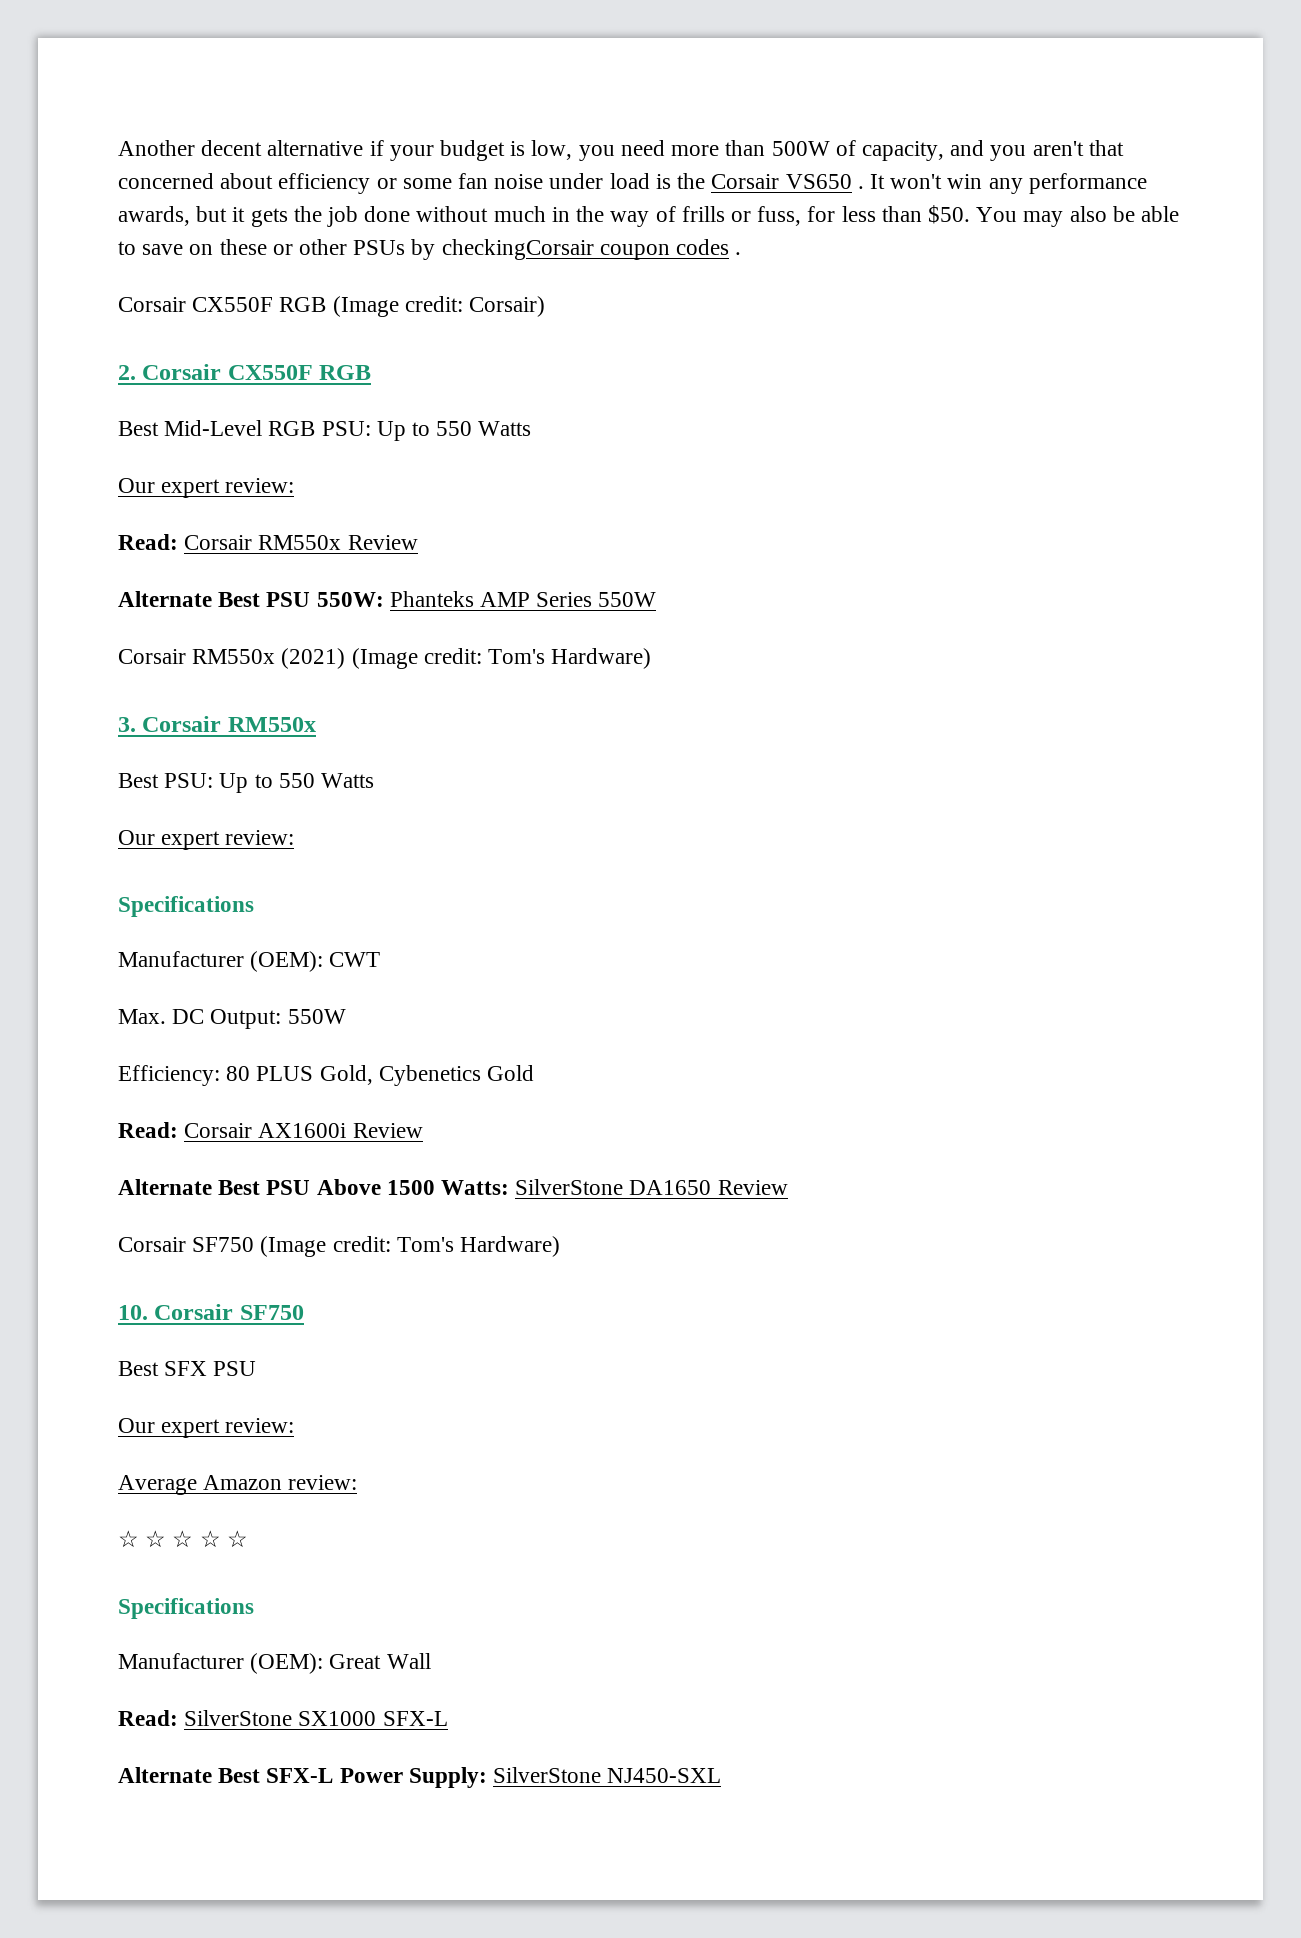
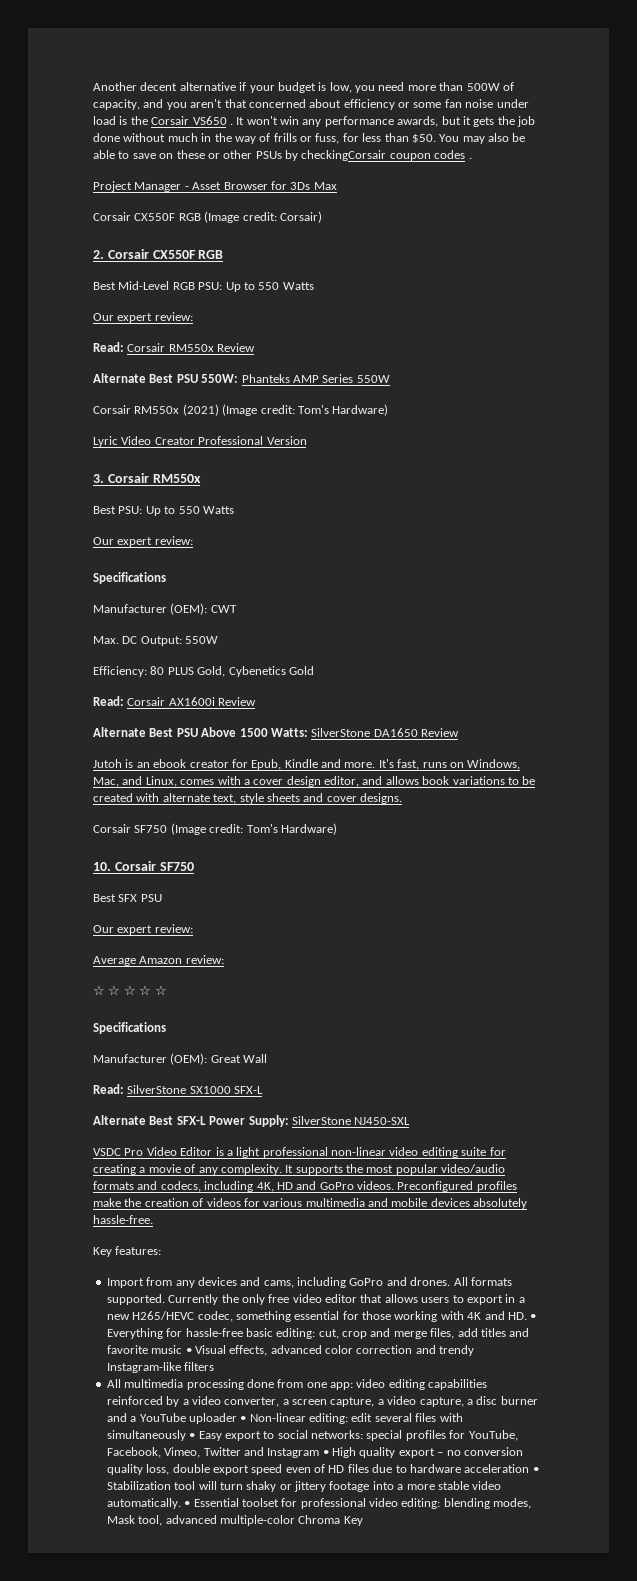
(742, 253) none -> [93,181,337,192] // Project Manager - Asset Browser for 3Ds Max
(652, 658) none -> [93,436,307,447] // Lyric Video Creator Professional Version
(788, 1187) none -> [93,759,521,770] [93,776,536,787] [93,793,402,804] // Jutoh is an ebook creator for Epub, Kindle and more. It's fast, runs on Windows, Mac, and Linux, comes with a cover design editor, and allows book variations to be created with alternate text, style sheets and cover designs.
(722, 1775) none -> [93,1147,506,1158] [93,1164,506,1175] [93,1181,517,1192] [93,1198,528,1209] [93,1215,153,1224] [93,1246,162,1257] [106,1277,512,1288] [106,1294,525,1305] [106,1311,537,1322] [106,1328,530,1339] [106,1345,475,1356] [106,1362,215,1373] [106,1379,488,1390] [106,1396,538,1407] [106,1413,463,1424] [106,1430,518,1441] [106,1447,523,1458] [106,1464,539,1475] [106,1481,502,1492] [106,1498,532,1509] [106,1515,363,1526] // VSDC Pro Video Editor is a light professional non-linear video editing suite for creating a movie of any complexity. It supports the most popular video/audio formats and codecs, including 4K, HD and GoPro videos. Preconfigured profiles make the creation of videos for various multimedia and mobile devices absolutely hassle-free. // Key features: // Import from any devices and cams, including GoPro and drones. All formats supported. Сurrently the only free video editor that allows users to export in a new H265/HEVC codec, something essential for those working with 4K and HD. • Everything for hassle-free basic editing: cut, crop and merge files, add titles and favorite music • Visual effects, advanced color correction and trendy Instagram-like filters // All multimedia processing done from one app: video editing capabilities reinforced by a video converter, a screen capture, a video capture, a disc burner and a YouTube uploader • Non-linear editing: edit several files with simultaneously • Easy export to social networks: special profiles for YouTube, Facebook, Vimeo, Twitter and Instagram • High quality export – no conversion quality loss, double export speed even of HD files due to hardware acceleration • Stabilization tool will turn shaky or jittery footage into a more stable video automatically. • Essential toolset for professional video editing: blending modes, Mask tool, advanced multiple-color Chroma Key

